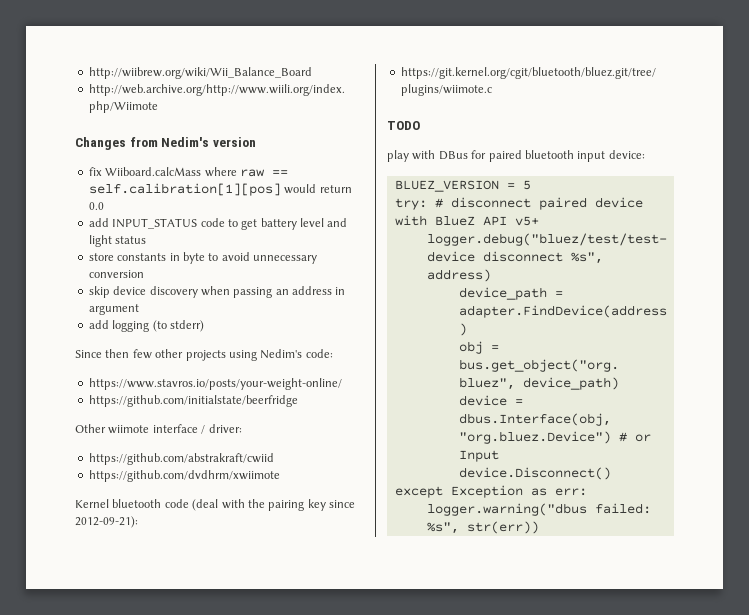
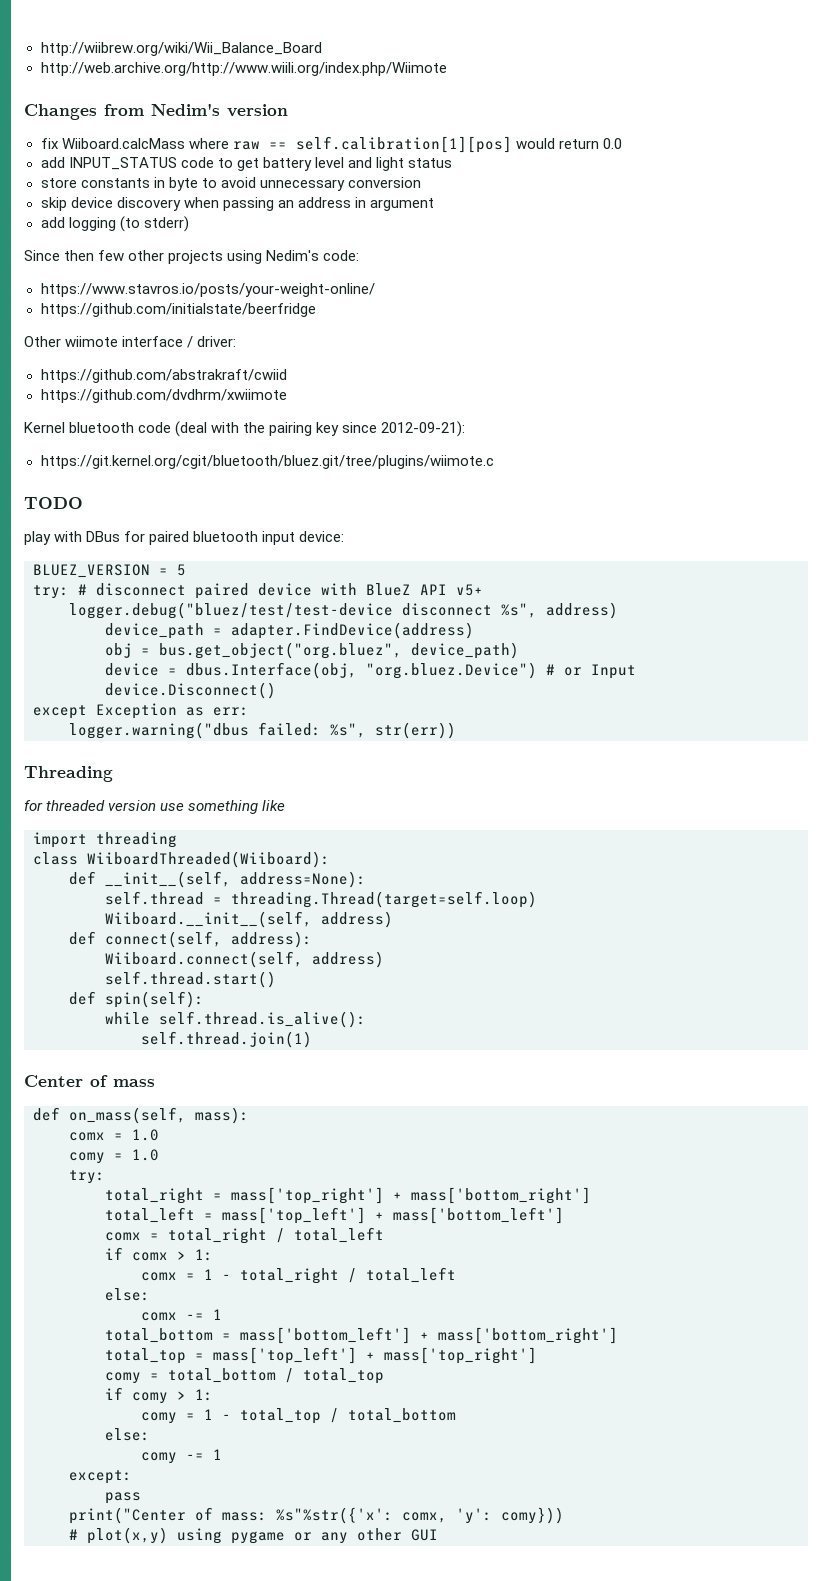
(539, 527) none -> [24,766,113,782] [24,800,286,814] [33,832,177,848] [33,851,330,868] [69,871,366,888] [105,891,537,908] [105,911,393,928] [69,931,312,948] [105,951,384,968] [105,971,276,988] [69,991,204,1008] [105,1011,366,1028] [141,1031,312,1048] [24,1075,155,1087] [33,1107,249,1124] [69,1129,159,1141] [69,1149,159,1164] [69,1170,105,1184] [105,1187,591,1204] [105,1207,564,1224] [105,1227,384,1244] [105,1247,213,1261] [141,1267,456,1284] [105,1288,150,1301] [141,1309,222,1321] [105,1327,618,1344] [105,1347,537,1364] [105,1368,384,1384] [105,1387,213,1404] [141,1408,456,1424] [105,1428,150,1441] [141,1449,222,1464] [69,1470,132,1484] [105,1492,141,1504] [69,1507,564,1524] [69,1527,438,1544] // Threading // for threaded version use something like // import threading // class WiiboardThreaded(Wiiboard): // def __init__(self, address=None): // self.thread = threading.Thread(target=self.loop) // Wiiboard.__init__(self, address) // def connect(self, address): // Wiiboard.connect(self, address) // self.thread.start() // def spin(self): // while self.thread.is_alive(): // self.thread.join(1) // Center of mass // def on_mass(self, mass): // comx = 1.0 // comy = 1.0 // try: // total_right = mass['top_right'] + mass['bottom_right'] // total_left = mass['top_left'] + mass['bottom_left'] // comx = total_right / total_left // if comx > 1: // comx = 1 - total_right / total_left // else: // comx -= 1 // total_bottom = mass['bottom_left'] + mass['bottom_right'] // total_top = mass['top_left'] + mass['top_right'] // comy = total_bottom / total_top // if comy > 1: // comy = 1 - total_top / total_bottom // else: // comy -= 1 // except: // pass // print("Center of mass: %s"%str({'x': comx, 'y': comy})) // # plot(x,y) using pygame or any other GUI

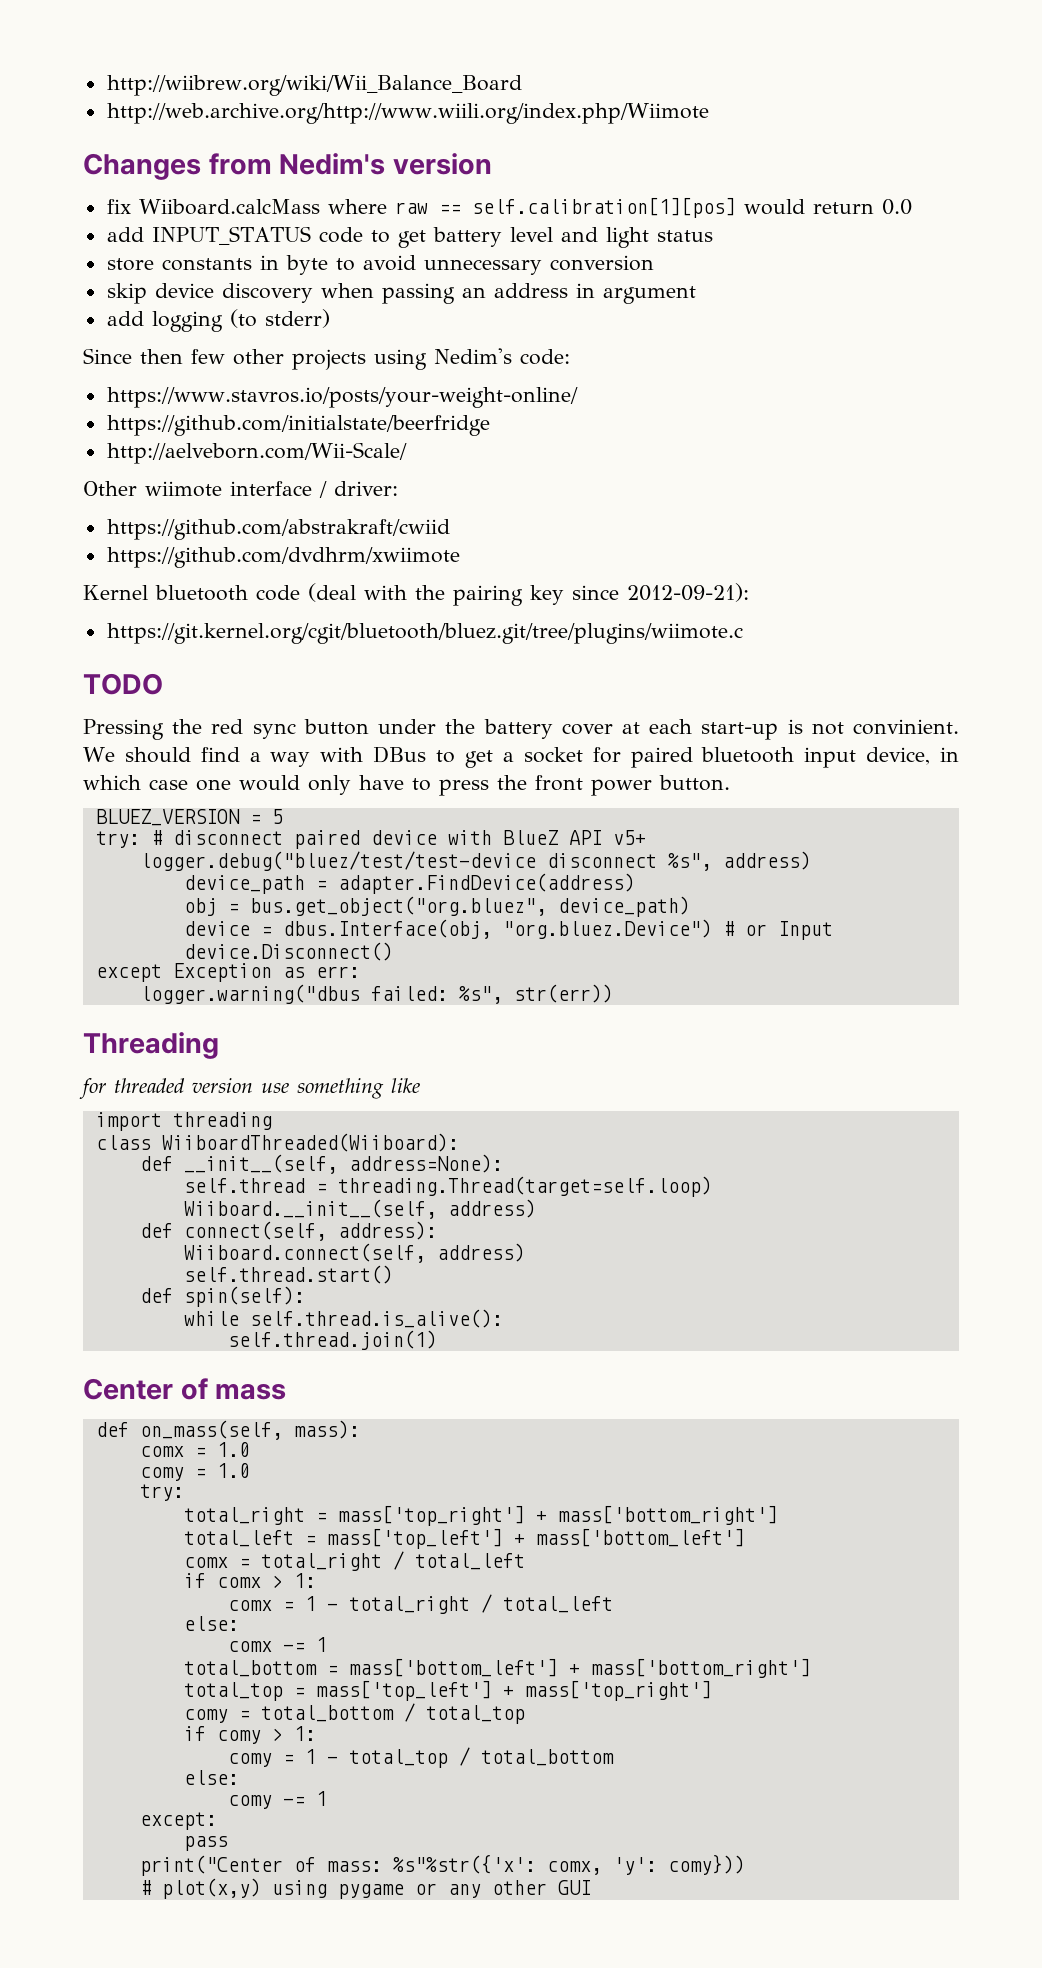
(316, 310) none -> [106,442,407,464] // http://aelveborn.com/Wii-Scale/
[24,531,345,545] play with DBus for paired bluetooth input device: -> [83,719,959,740] [83,746,959,768] [83,775,730,796] Pressing the red sync button under the battery cover at each start-up is not convinient. We should find a way with DBus to get a socket for paired bluetooth input device, in which case one would only have to press the front power button.

